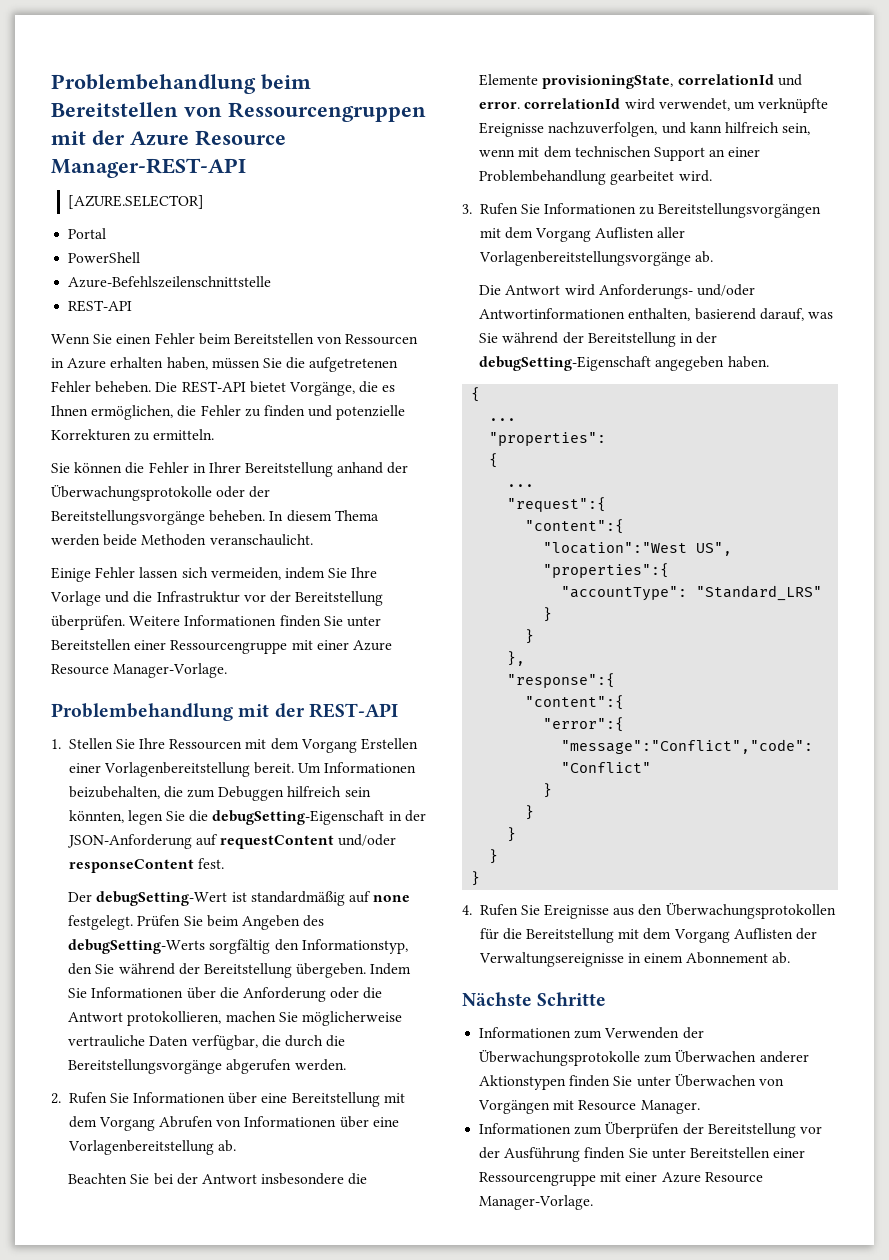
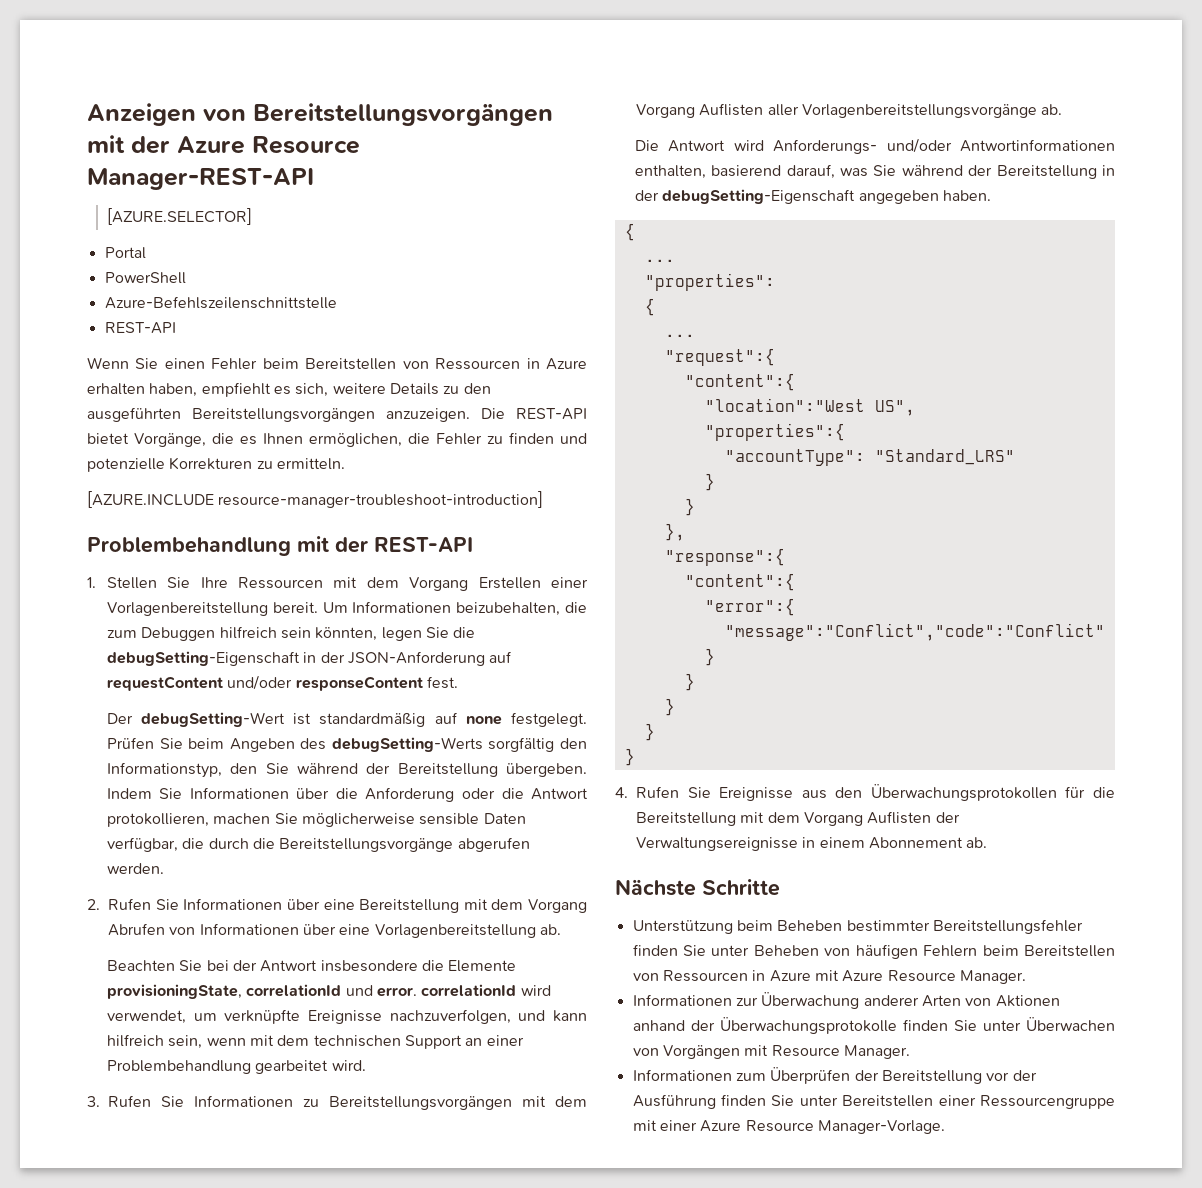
[51,74,311,94] [51,102,426,122] Problembehandlung beim Bereitstellen von Ressourcengruppen -> [87,103,553,126] Anzeigen von Bereitstellungsvorgängen
[211,357,399,372] [51,381,152,393] müssen Sie die aufgetretenen Fehler beheben. -> [201,382,491,397] [87,407,470,422] empfiehlt es sich, weitere Details zu den ausgeführten Bereitstellungsvorgängen anzuzeigen.
[51,462,409,477] [51,485,271,501] [51,510,379,525] [51,534,313,546] [51,567,378,582] [50,591,384,606] [51,615,381,630] [51,639,392,654] [51,663,228,678] Sie können die Fehler in Ihrer Bereitstellung anhand der Überwachungsprotokolle oder der Bereitstellungsvorgänge beheben. In diesem Thema werden beide Methoden veranschaulicht. // Einige Fehler lassen sich vermeiden, indem Sie Ihre Vorlage und die Infrastruktur vor der Bereitstellung überprüfen. Weitere Informationen finden Sie unter Bereitstellen einer Ressourcengruppe mit einer Azure Resource Manager-Vorlage. -> [87,491,544,508] [AZURE.INCLUDE resource-manager-troubleshoot-introduction]
[68,1035,146,1047] vertrauliche -> [419,813,480,825] sensible
[479,1027,704,1039] [479,1050,809,1066] [479,1075,567,1090] Informationen zum Verwenden der Überwachungsprotokolle zum Überwachen anderer Aktionstypen -> [632,919,1083,934] [632,944,1115,959] [632,970,1026,984] [632,992,1060,1009] [632,1017,897,1034] Unterstützung beim Beheben bestimmter Bereitstellungsfehler finden Sie unter Beheben von häufigen Fehlern beim Bereitstellen von Ressourcen in Azure mit Azure Resource Manager. // Informationen zur Überwachung anderer Arten von Aktionen anhand der Überwachungsprotokolle

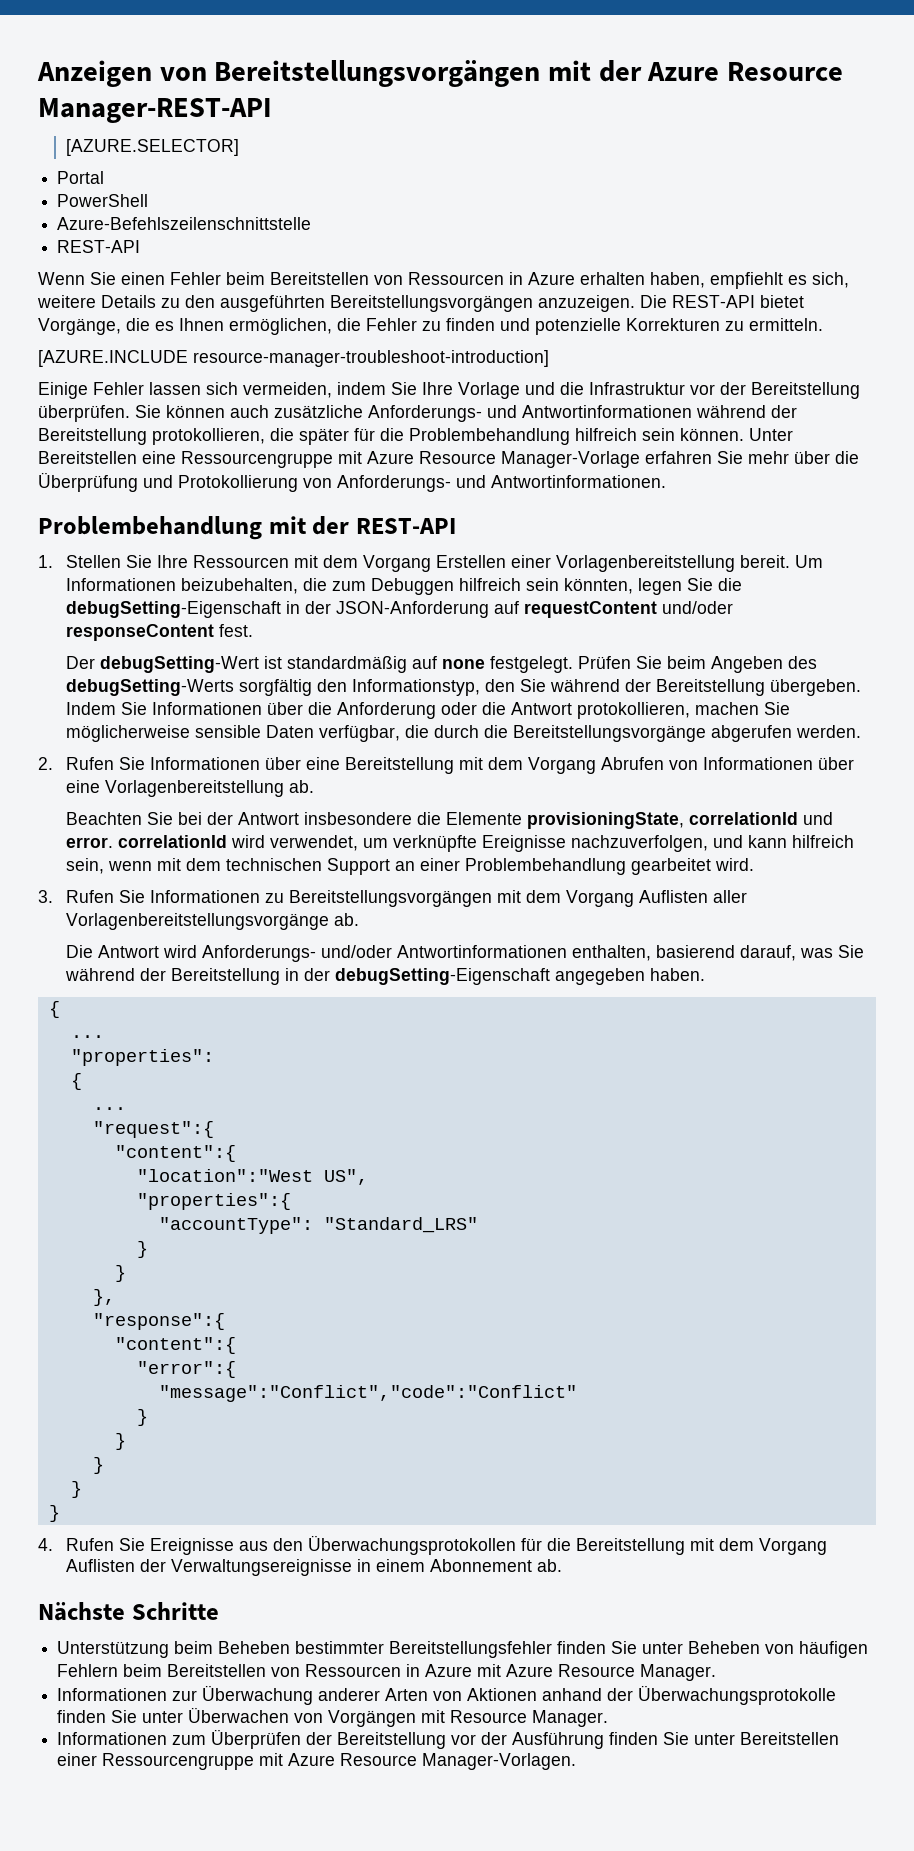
(544, 499) none -> [38,382,860,399] [38,405,797,422] [38,428,793,445] [38,451,859,468] [38,472,666,492] // Einige Fehler lassen sich vermeiden, indem Sie Ihre Vorlage und die Infrastruktur vor der Bereitstellung überprüfen. Sie können auch zusätzliche Anforderungs- und Antwortinformationen während der Bereitstellung protokollieren, die später für die Problembehandlung hilfreich sein können. Unter Bereitstellen eine Ressourcengruppe mit Azure Resource Manager-Vorlage erfahren Sie mehr über die Überprüfung und Protokollierung von Anforderungs- und Antwortinformationen.
[659,1120,945,1134] einer Azure Resource Manager-Vorlage. -> [288,1753,577,1770] Azure Resource Manager-Vorlagen.

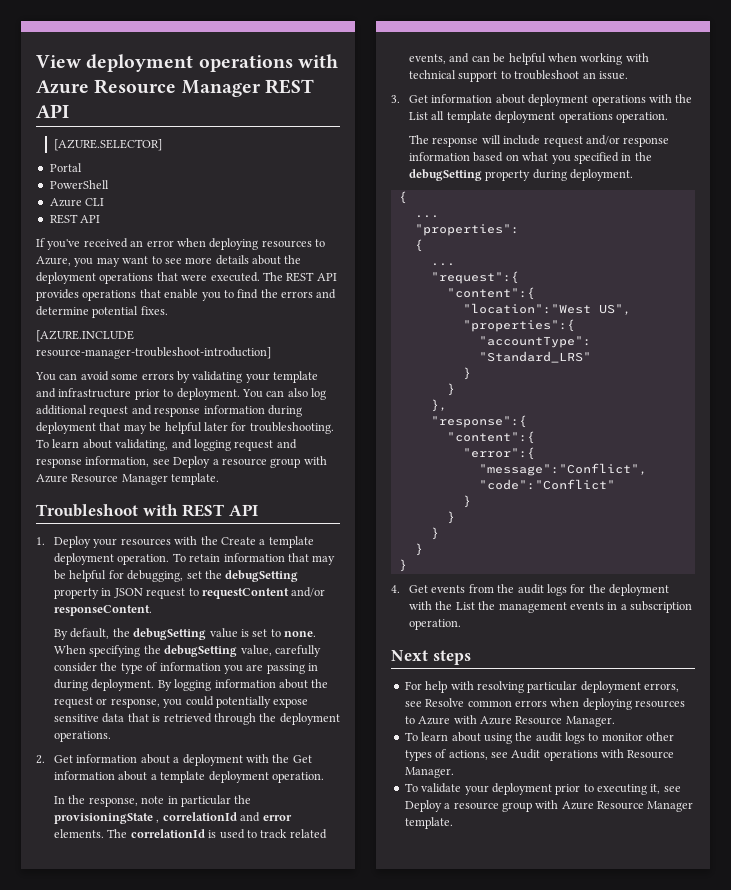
[37,60,844,87] [38,98,272,123] [65,139,239,156] [57,171,105,184] [57,194,149,207] [57,217,312,230] [57,240,141,253] [38,272,849,289] [37,295,804,312] [38,318,823,335] [38,350,549,367] [38,382,860,399] [38,405,797,422] [38,428,793,445] [38,451,859,468] [38,472,666,492] [38,516,456,540] [38,555,823,572] [65,578,742,595] [65,601,733,618] [65,624,253,641] [65,656,817,673] [65,679,861,696] [65,702,790,719] [65,725,861,742] [38,757,854,774] [65,780,314,797] [65,812,833,829] [65,835,854,852] [65,858,754,875] [38,890,747,907] [65,913,359,930] [65,945,864,962] [64,968,705,985] Anzeigen von Bereitstellungsvorgängen mit der Azure Resource Manager-REST-API // [AZURE.SELECTOR] // Portal // PowerShell // Azure-Befehlszeilenschnittstelle // REST-API // Wenn Sie einen Fehler beim Bereitstellen von Ressourcen in Azure erhalten haben, empfiehlt es sich, weitere Details zu den ausgeführten Bereitstellungsvorgängen anzuzeigen. Die REST-API bietet Vorgänge, die es Ihnen ermöglichen, die Fehler zu finden und potenzielle Korrekturen zu ermitteln. // [AZURE.INCLUDE resource-manager-troubleshoot-introduction] // Einige Fehler lassen sich vermeiden, indem Sie Ihre Vorlage und die Infrastruktur vor der Bereitstellung überprüfen. Sie können auch zusätzliche Anforderungs- und Antwortinformationen während der Bereitstellung protokollieren, die später für die Problembehandlung hilfreich sein können. Unter Bereitstellen eine Ressourcengruppe mit Azure Resource Manager-Vorlage erfahren Sie mehr über die Überprüfung und Protokollierung von Anforderungs- und Antwortinformationen. // Problembehandlung mit der REST-API // 1. Stellen Sie Ihre Ressourcen mit dem Vorgang Erstellen einer Vorlagenbereitstellung bereit. Um Informationen beizubehalten, die zum Debuggen hilfreich sein könnten, legen Sie die debugSetting-Eigenschaft in der JSON-Anforderung auf requestContent und/oder responseContent fest. // Der debugSetting-Wert ist standardmäßig auf none festgelegt. Prüfen Sie beim Angeben des debugSetting-Werts sorgfältig den Informationstyp, den Sie während der Bereitstellung übergeben. Indem Sie Informationen über die Anforderung oder die Antwort protokollieren, machen Sie möglicherweise sensible Daten verfügbar, die durch die Bereitstellungsvorgänge abgerufen werden. // 2. Rufen Sie Informationen über eine Bereitstellung mit dem Vorgang Abrufen von Informationen über eine Vorlagenbereitstellung ab. // Beachten Sie bei der Antwort insbesondere die Elemente provisioningState, correlationId und error. correlationId wird verwendet, um verknüpfte Ereignisse nachzuverfolgen, und kann hilfreich sein, wenn mit dem technischen Support an einer Problembehandlung gearbeitet wird. // 3. Rufen Sie Informationen zu Bereitstellungsvorgängen mit dem Vorgang Auflisten aller Vorlagenbereitstellungsvorgänge ab. // Die Antwort wird Anforderungs- und/oder Antwortinformationen enthalten, basierend darauf, was Sie während der Bereitstellung in der debugSetting-Eigenschaft angegeben haben. -> [36,54,338,72] [36,79,314,97] [36,104,69,118] [54,139,163,151] [49,163,82,172] [49,180,109,189] [49,198,105,207] [49,214,101,224] [36,238,325,250] [36,255,302,267] [36,272,337,284] [36,289,337,301] [36,306,168,318] [36,330,134,342] [36,347,271,359] [35,371,318,383] [36,388,326,400] [36,405,302,417] [36,422,334,434] [36,439,297,451] [36,456,327,468] [36,473,220,485] [36,504,258,517] [36,536,314,548] [54,553,336,565] [54,570,299,582] [54,587,326,599] [54,605,153,616] [54,628,317,640] [54,645,321,657] [54,662,319,674] [54,679,329,691] [54,696,309,708] [54,713,340,725] [54,731,112,742] [36,754,312,766] [54,771,324,783] [54,795,252,807] [54,812,292,824] [54,829,327,839] [409,53,649,65] [409,70,628,82] [391,94,693,106] [409,111,668,123] [409,135,670,147] [409,152,652,164] [409,169,634,181] View deployment operations with Azure Resource Manager REST API // [AZURE.SELECTOR] // Portal // PowerShell // Azure CLI // REST API // If you've received an error when deploying resources to Azure, you may want to see more details about the deployment operations that were executed. The REST API provides operations that enable you to find the errors and determine potential fixes. // [AZURE.INCLUDE resource-manager-troubleshoot-introduction] // You can avoid some errors by validating your template and infrastructure prior to deployment. You can also log additional request and response information during deployment that may be helpful later for troubleshooting. To learn about validating, and logging request and response information, see Deploy a resource group with Azure Resource Manager template. // Troubleshoot with REST API // 1. Deploy your resources with the Create a template deployment operation. To retain information that may be helpful for debugging, set the debugSetting property in JSON request to requestContent and/or responseContent. // By default, the debugSetting value is set to none. When specifying the debugSetting value, carefully consider the type of information you are passing in during deployment. By logging information about the request or response, you could potentially expose sensitive data that is retrieved through the deployment operations. // 2. Get information about a deployment with the Get information about a template deployment operation. // In the response, note in particular the provisioningState , correlationId and error elements. The correlationId is used to track related events, and can be helpful when working with technical support to troubleshoot an issue. // 3. Get information about deployment operations with the List all template deployment operations operation. // The response will include request and/or response information based on what you specified in the debugSetting property during deployment.
[65,1535,827,1555] [65,1559,562,1576] [38,1602,219,1621] [57,1641,869,1658] [57,1664,717,1681] [57,1685,837,1705] [57,1707,609,1727] [57,1729,840,1749] [57,1753,577,1770] Rufen Sie Ereignisse aus den Überwachungsprotokollen für die Bereitstellung mit dem Vorgang Auflisten der Verwaltungsereignisse in einem Abonnement ab. // Nächste Schritte // Unterstützung beim Beheben bestimmter Bereitstellungsfehler finden Sie unter Beheben von häufigen Fehlern beim Bereitstellen von Ressourcen in Azure mit Azure Resource Manager. // Informationen zur Überwachung anderer Arten von Aktionen anhand der Überwachungsprotokolle finden Sie unter Überwachen von Vorgängen mit Resource Manager. // Informationen zum Überprüfen der Bereitstellung vor der Ausführung finden Sie unter Bereitstellen einer Ressourcengruppe mit Azure Resource Manager-Vorlagen. -> [409,584,670,596] [409,601,693,613] [409,619,462,630] [391,650,471,665] [404,681,679,693] [404,698,685,710] [404,715,615,727] [404,732,675,744] [404,749,675,761] [404,767,454,778] [404,783,681,795] [404,800,694,812] [404,817,453,829] Get events from the audit logs for the deployment with the List the management events in a subscription operation. // Next steps // For help with resolving particular deployment errors, see Resolve common errors when deploying resources to Azure with Azure Resource Manager. // To learn about using the audit logs to monitor other types of actions, see Audit operations with Resource Manager. // To validate your deployment prior to executing it, see Deploy a resource group with Azure Resource Manager template.

